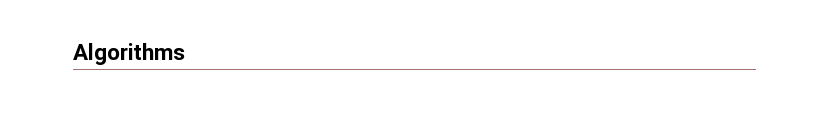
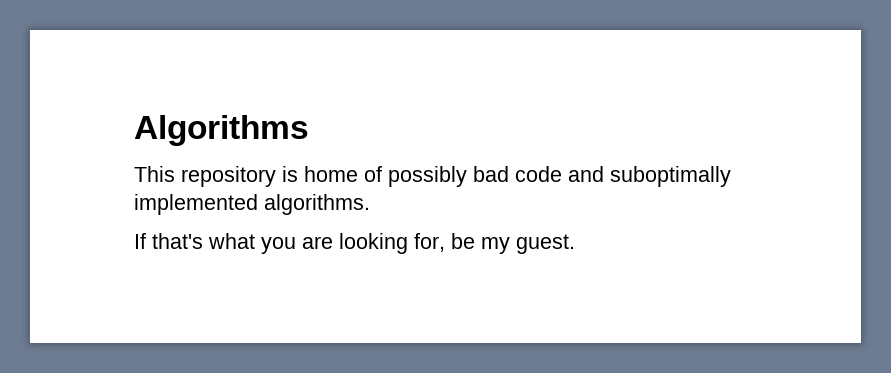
(185, 54) none -> [134,166,731,187] [134,194,370,215] [134,233,575,254] // This repository is home of possibly bad code and suboptimally implemented algorithms. // If that's what you are looking for, be my guest.

